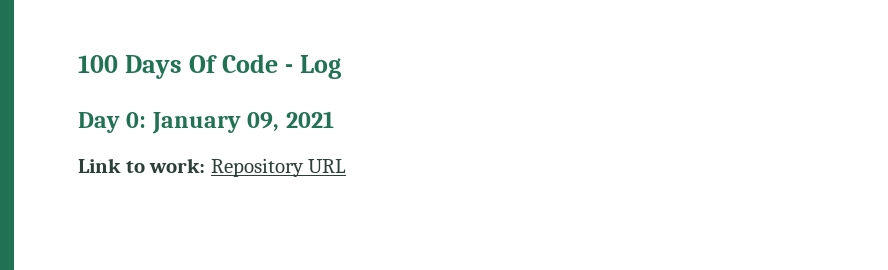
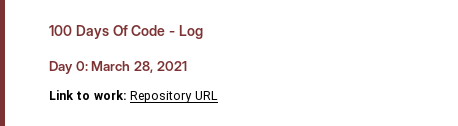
[151,112,280,134] January 09, -> [91,61,153,73] March 28,

